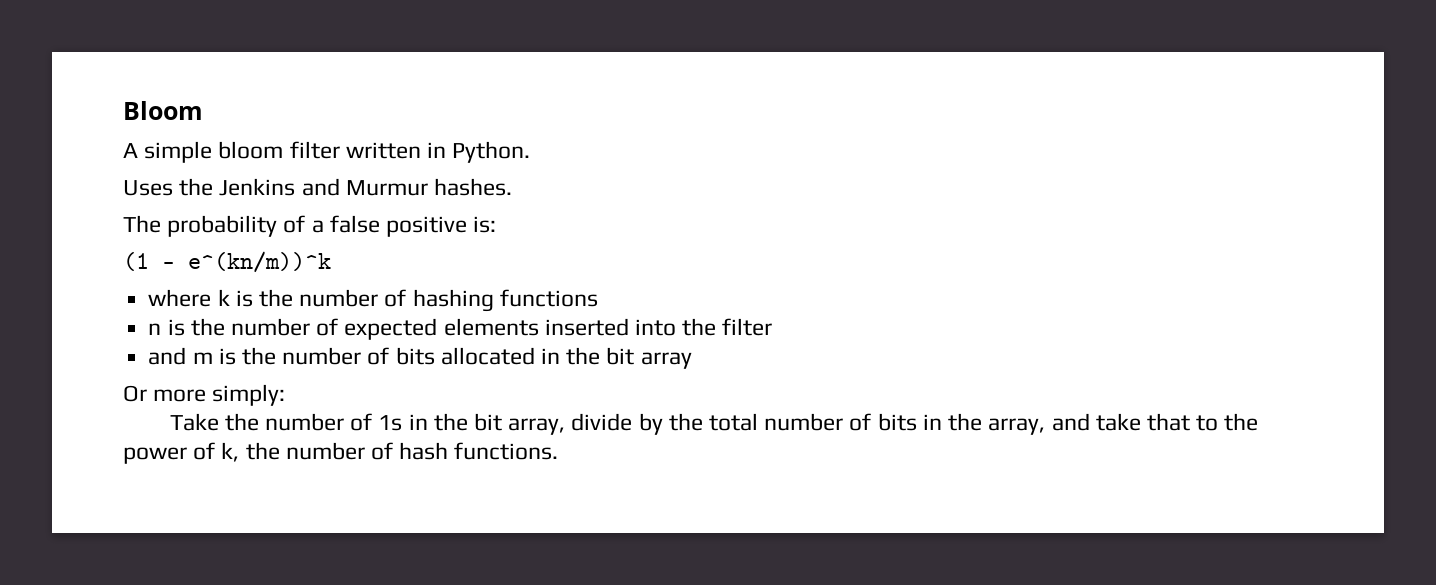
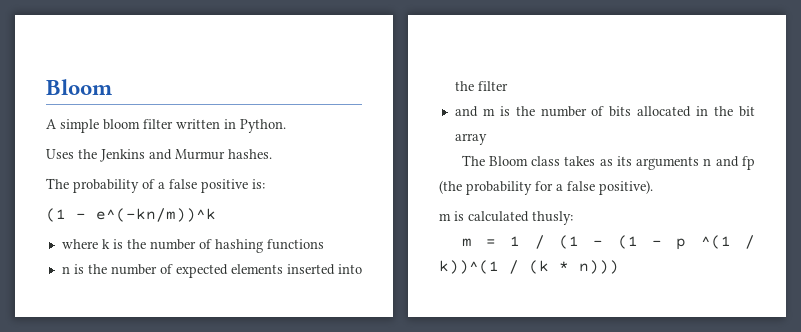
[188,251,331,273] e^(kn/m))^k -> [96,208,216,222] e^(-kn/m))^k
[123,384,286,406] [169,413,1259,435] [123,442,559,464] Or more simply: // Take the number of 1s in the bit array, divide by the total number of bits in the array, and take that to the power of k, the number of hash functions. -> [461,155,755,170] [439,180,653,195] [439,211,573,225] [461,235,755,250] [439,260,619,274] The Bloom class takes as its arguments n and fp (the probability for a false positive). // m is calculated thusly: // m = 1 / (1 - (1 - p ^(1 / k))^(1 / (k * n)))

